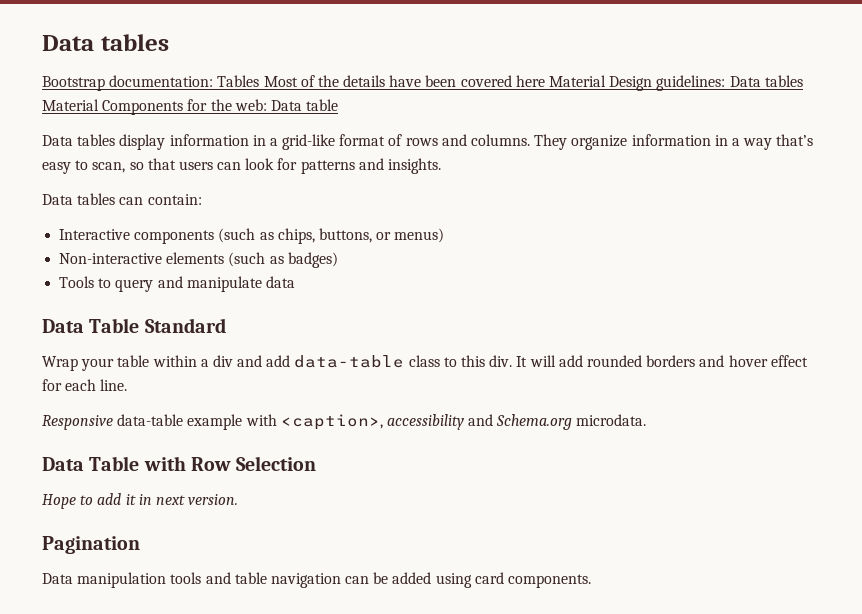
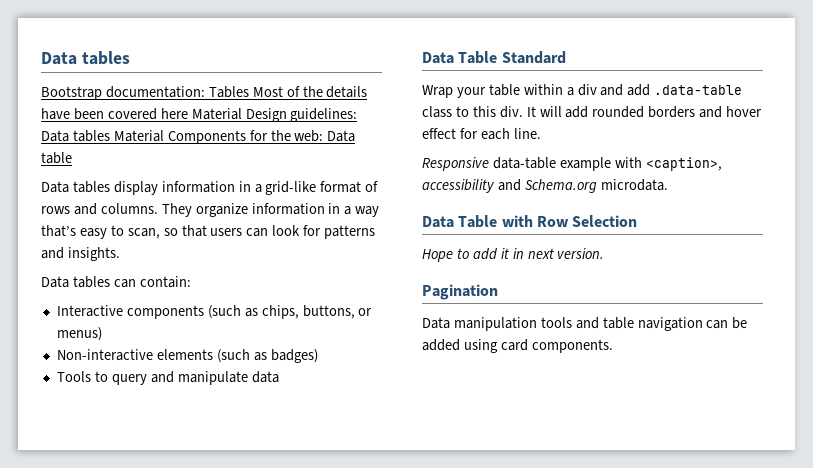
[294,355,405,368] data-table -> [654,85,743,95] .data-table

